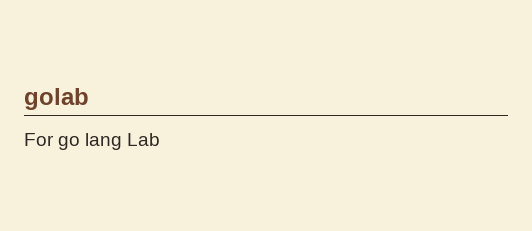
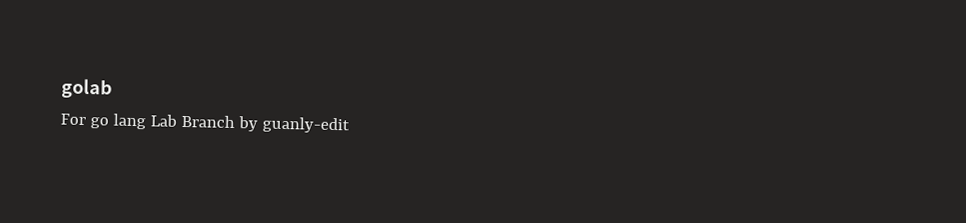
(161, 139) none -> [180,114,350,134] Branch by guanly-edit

